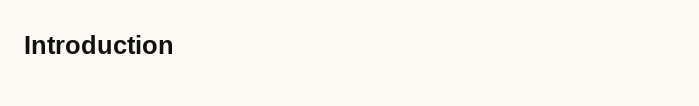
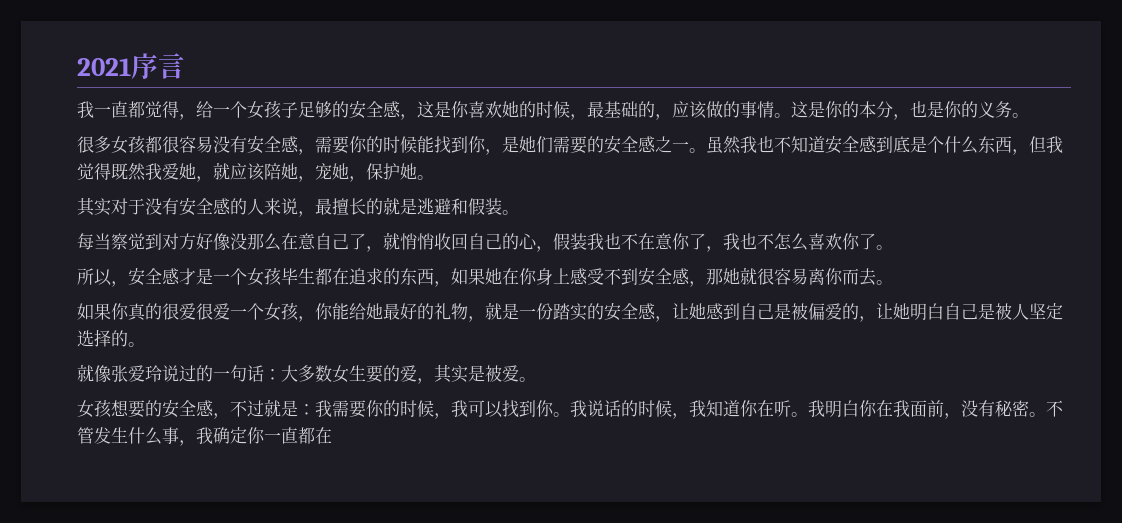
[24,35,174,54] Introduction -> [77,53,185,79] [77,101,1029,120] [77,136,1063,155] [77,162,434,182] [77,197,519,217] [77,232,893,252] [77,267,893,287] [77,302,1063,322] [77,329,145,347] [77,364,536,384] [77,399,1063,419] [77,427,332,446] 2021序言 // 我一直都觉得，给一个女孩子足够的安全感，这是你喜欢她的时候，最基础的，应该做的事情。这是你的本分，也是你的义务。 // 很多女孩都很容易没有安全感，需要你的时候能找到你，是她们需要的安全感之一。虽然我也不知道安全感到底是个什么东西，但我觉得既然我爱她，就应该陪她，宠她，保护她。 // 其实对于没有安全感的人来说，最擅长的就是逃避和假装。 // 每当察觉到对方好像没那么在意自己了，就悄悄收回自己的心，假装我也不在意你了，我也不怎么喜欢你了。 // 所以，安全感才是一个女孩毕生都在追求的东西，如果她在你身上感受不到安全感，那她就很容易离你而去。 // 如果你真的很爱很爱一个女孩，你能给她最好的礼物，就是一份踏实的安全感，让她感到自己是被偏爱的，让她明白自己是被人坚定选择的。 // 就像张爱玲说过的一句话：大多数女生要的爱，其实是被爱。 // 女孩想要的安全感，不过就是：我需要你的时候，我可以找到你。我说话的时候，我知道你在听。我明白你在我面前，没有秘密。不管发生什么事，我确定你一直都在

